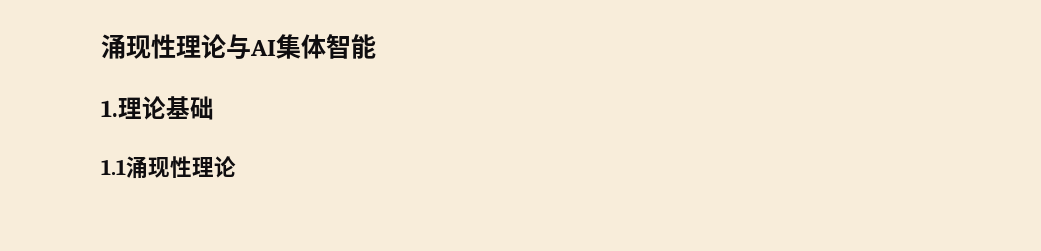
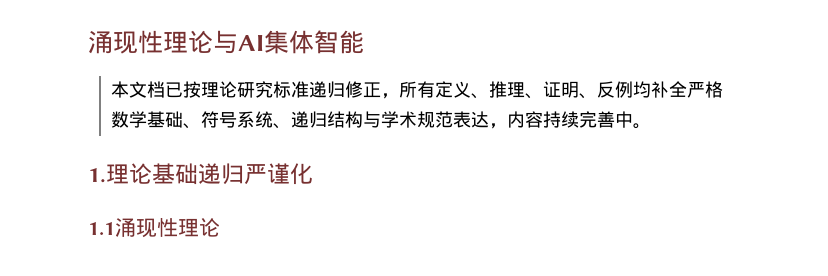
(376, 46) none -> [111,81,724,99] [111,111,652,129] // 本文档已按理论研究标准递归修正，所有定义、推理、证明、反例均补全严格数学基础、符号系统、递归结构与学术规范表达，内容持续完善中。
(214, 108) none -> [198,163,313,185] 递归严谨化

